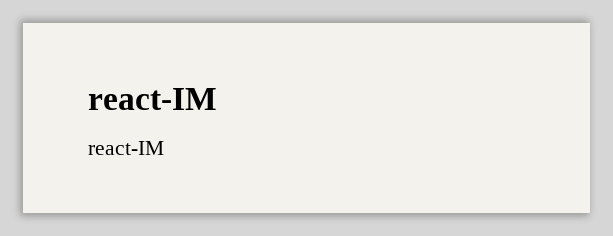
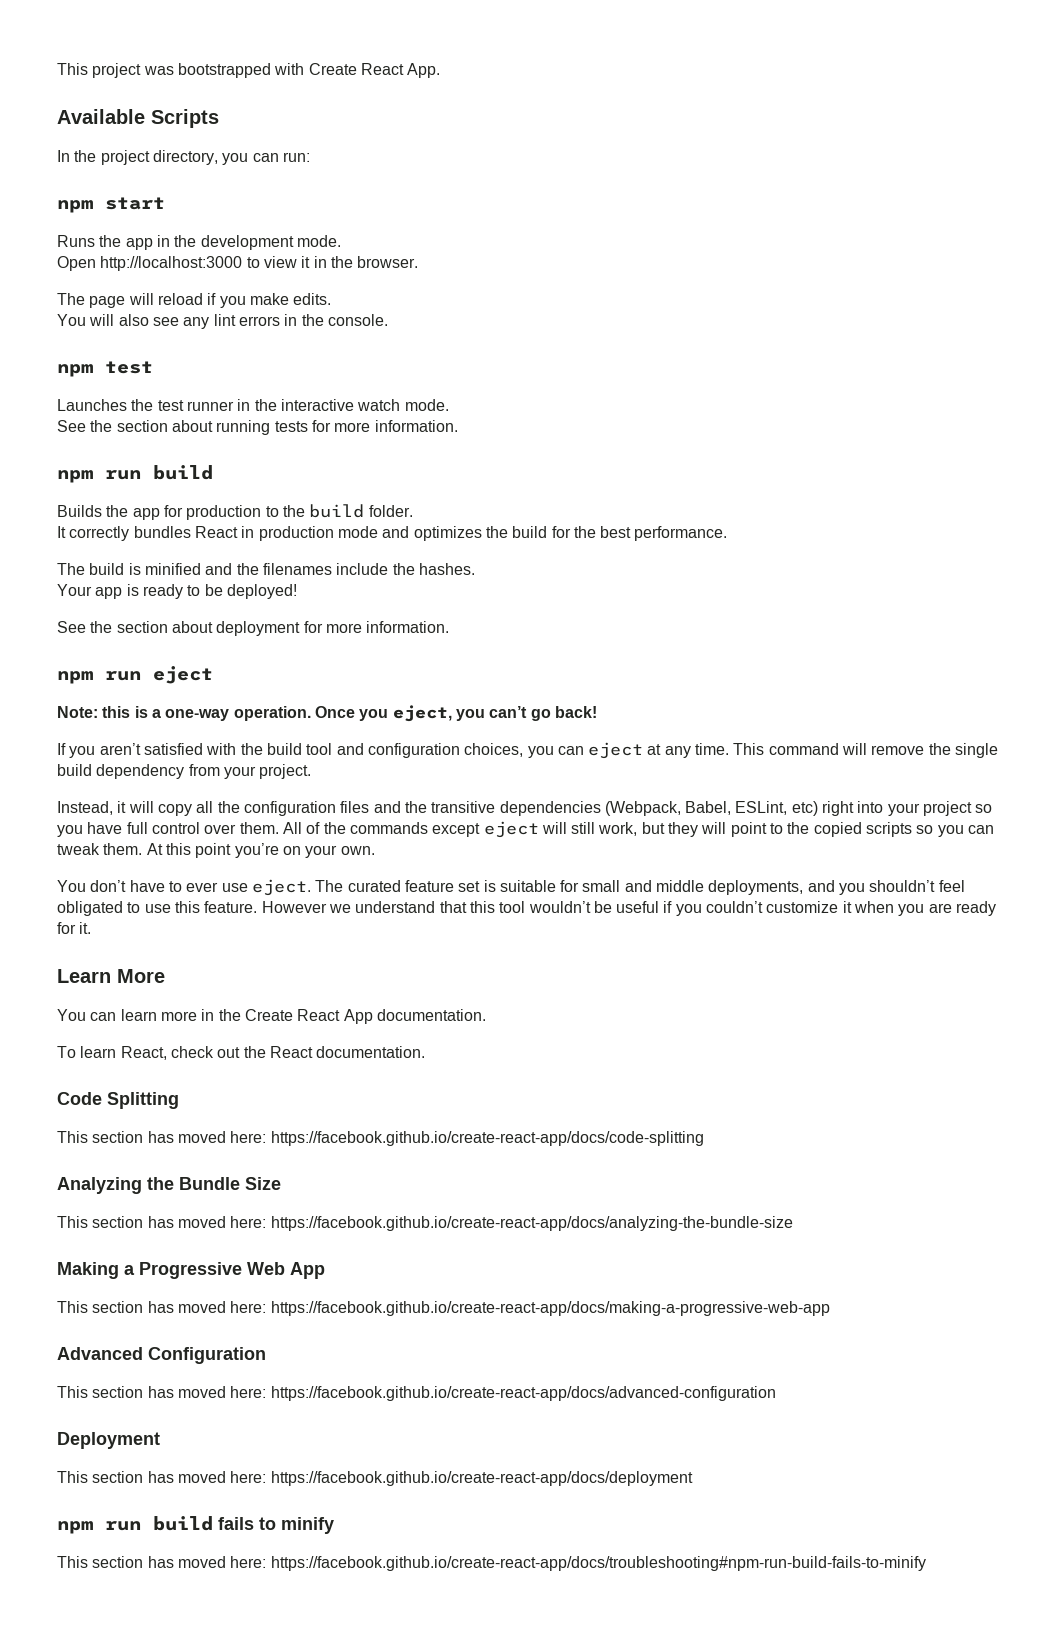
[88,88,217,110] [88,141,164,155] react-IM // react-IM -> [57,63,441,78] [57,109,219,128] [57,150,310,165] [57,197,165,213] [57,235,341,250] [57,256,419,271] [57,293,332,308] [57,314,388,329] [57,361,153,377] [57,399,449,411] [57,420,458,435] [57,465,213,483] [57,504,413,520] [57,526,728,541] [57,563,475,575] [57,584,297,599] [57,621,450,636] [57,666,213,684] [57,705,597,722] [57,742,999,759] [57,764,312,779] [57,801,993,816] [57,821,995,838] [57,843,375,858] [57,879,965,896] [57,901,997,916] [57,922,92,934] [57,969,165,983] [57,1009,486,1024] [57,1046,426,1060] [57,1092,179,1109] [57,1131,704,1146] [57,1177,281,1194] [57,1216,793,1231] [57,1262,325,1279] [57,1301,830,1316] [57,1347,266,1364] [57,1386,776,1401] [57,1432,160,1449] [57,1471,693,1486] [57,1516,334,1534] [57,1556,926,1571] This project was bootstrapped with Create React App. // Available Scripts // In the project directory, you can run: // npm start // Runs the app in the development mode. // Open http://localhost:3000 to view it in the browser. // The page will reload if you make edits. // You will also see any lint errors in the console. // npm test // Launches the test runner in the interactive watch mode. // See the section about running tests for more information. // npm run build // Builds the app for production to the build folder. // It correctly bundles React in production mode and optimizes the build for the best performance. // The build is minified and the filenames include the hashes. // Your app is ready to be deployed! // See the section about deployment for more information. // npm run eject // Note: this is a one-way operation. Once you eject, you can’t go back! // If you aren’t satisfied with the build tool and configuration choices, you can eject at any time. This command will remove the single build dependency from your project. // Instead, it will copy all the configuration files and the transitive dependencies (Webpack, Babel, ESLint, etc) right into your project so you have full control over them. All of the commands except eject will still work, but they will point to the copied scripts so you can tweak them. At this point you’re on your own. // You don’t have to ever use eject. The curated feature set is suitable for small and middle deployments, and you shouldn’t feel obligated to use this feature. However we understand that this tool wouldn’t be useful if you couldn’t customize it when you are ready for it. // Learn More // You can learn more in the Create React App documentation. // To learn React, check out the React documentation. // Code Splitting // This section has moved here: https://facebook.github.io/create-react-app/docs/code-splitting // Analyzing the Bundle Size // This section has moved here: https://facebook.github.io/create-react-app/docs/analyzing-the-bundle-size // Making a Progressive Web App // This section has moved here: https://facebook.github.io/create-react-app/docs/making-a-progressive-web-app // Advanced Configuration // This section has moved here: https://facebook.github.io/create-react-app/docs/advanced-configuration // Deployment // This section has moved here: https://facebook.github.io/create-react-app/docs/deployment // npm run build fails to minify // This section has moved here: https://facebook.github.io/create-react-app/docs/troubleshooting#npm-run-build-fails-to-minify

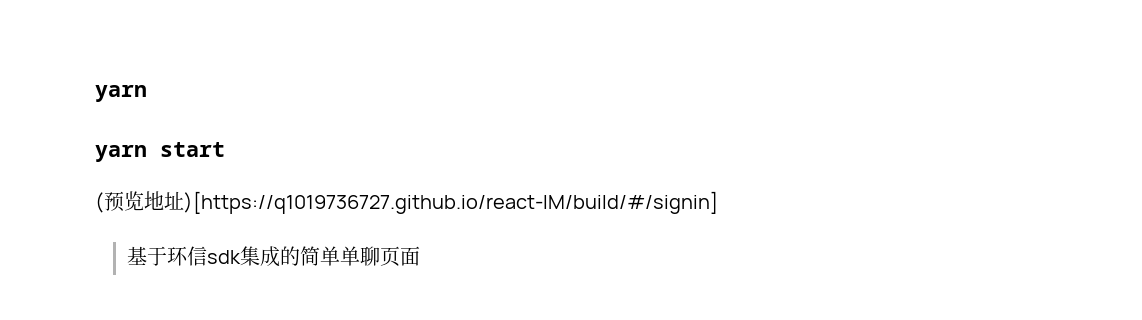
[57,63,441,78] [57,109,219,128] [57,150,310,165] [57,197,165,213] [57,235,341,250] [57,256,419,271] [57,293,332,308] [57,314,388,329] [57,361,153,377] [57,399,449,411] [57,420,458,435] [57,465,213,483] [57,504,413,520] [57,526,728,541] [57,563,475,575] [57,584,297,599] [57,621,450,636] [57,666,213,684] [57,705,597,722] [57,742,999,759] [57,764,312,779] [57,801,993,816] [57,821,995,838] [57,843,375,858] [57,879,965,896] [57,901,997,916] [57,922,92,934] [57,969,165,983] [57,1009,486,1024] [57,1046,426,1060] [57,1092,179,1109] [57,1131,704,1146] [57,1177,281,1194] [57,1216,793,1231] [57,1262,325,1279] [57,1301,830,1316] [57,1347,266,1364] [57,1386,776,1401] [57,1432,160,1449] [57,1471,693,1486] [57,1516,334,1534] [57,1556,926,1571] This project was bootstrapped with Create React App. // Available Scripts // In the project directory, you can run: // npm start // Runs the app in the development mode. // Open http://localhost:3000 to view it in the browser. // The page will reload if you make edits. // You will also see any lint errors in the console. // npm test // Launches the test runner in the interactive watch mode. // See the section about running tests for more information. // npm run build // Builds the app for production to the build folder. // It correctly bundles React in production mode and optimizes the build for the best performance. // The build is minified and the filenames include the hashes. // Your app is ready to be deployed! // See the section about deployment for more information. // npm run eject // Note: this is a one-way operation. Once you eject, you can’t go back! // If you aren’t satisfied with the build tool and configuration choices, you can eject at any time. This command will remove the single build dependency from your project. // Instead, it will copy all the configuration files and the transitive dependencies (Webpack, Babel, ESLint, etc) right into your project so you have full control over them. All of the commands except eject will still work, but they will point to the copied scripts so you can tweak them. At this point you’re on your own. // You don’t have to ever use eject. The curated feature set is suitable for small and middle deployments, and you shouldn’t feel obligated to use this feature. However we understand that this tool wouldn’t be useful if you couldn’t customize it when you are ready for it. // Learn More // You can learn more in the Create React App documentation. // To learn React, check out the React documentation. // Code Splitting // This section has moved here: https://facebook.github.io/create-react-app/docs/code-splitting // Analyzing the Bundle Size // This section has moved here: https://facebook.github.io/create-react-app/docs/analyzing-the-bundle-size // Making a Progressive Web App // This section has moved here: https://facebook.github.io/create-react-app/docs/making-a-progressive-web-app // Advanced Configuration // This section has moved here: https://facebook.github.io/create-react-app/docs/advanced-configuration // Deployment // This section has moved here: https://facebook.github.io/create-react-app/docs/deployment // npm run build fails to minify // This section has moved here: https://facebook.github.io/create-react-app/docs/troubleshooting#npm-run-build-fails-to-minify -> [95,85,147,102] [95,142,225,162] [95,191,718,214] [127,246,421,267] yarn // yarn start // (预览地址)[https://q1019736727.github.io/react-IM/build/#/signin] // 基于环信sdk集成的简单单聊页面

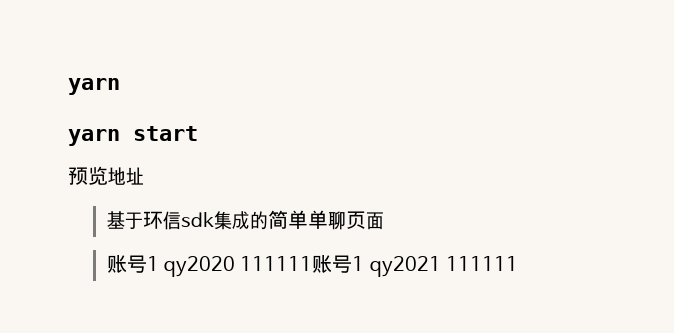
[95,192,104,213] ( -> (198, 133) none
[184,191,718,214] )[https://q1019736727.github.io/react-IM/build/#/signin] -> (144, 176) none
(421, 256) none -> [106,254,518,277] // 账号1 qy2020 111111账号1 qy2021 111111

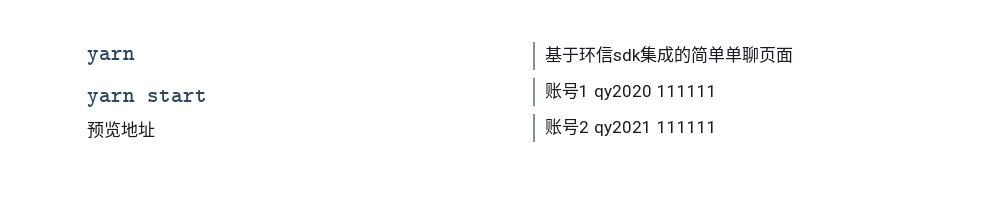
[312,254,365,273] 账号1 -> [544,118,589,136] // 账号2

